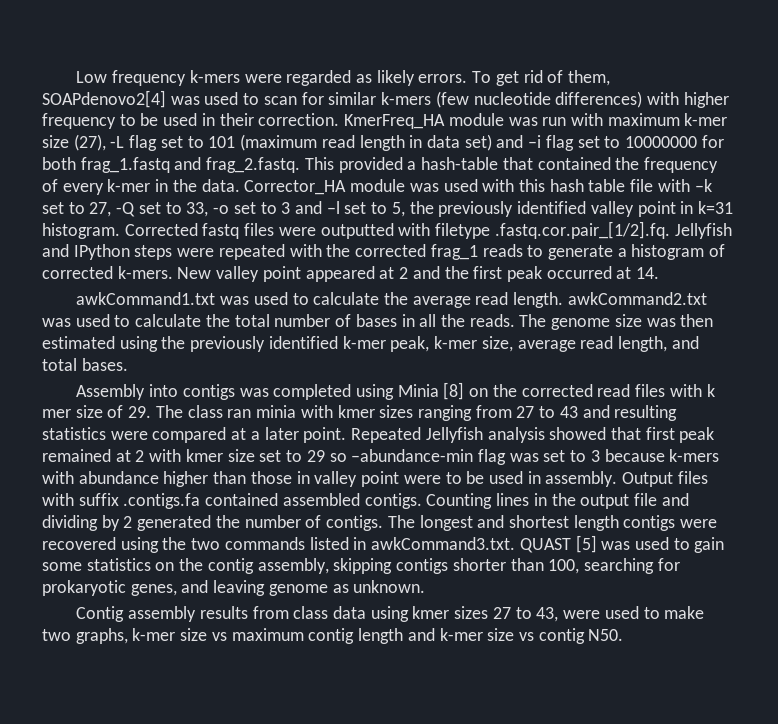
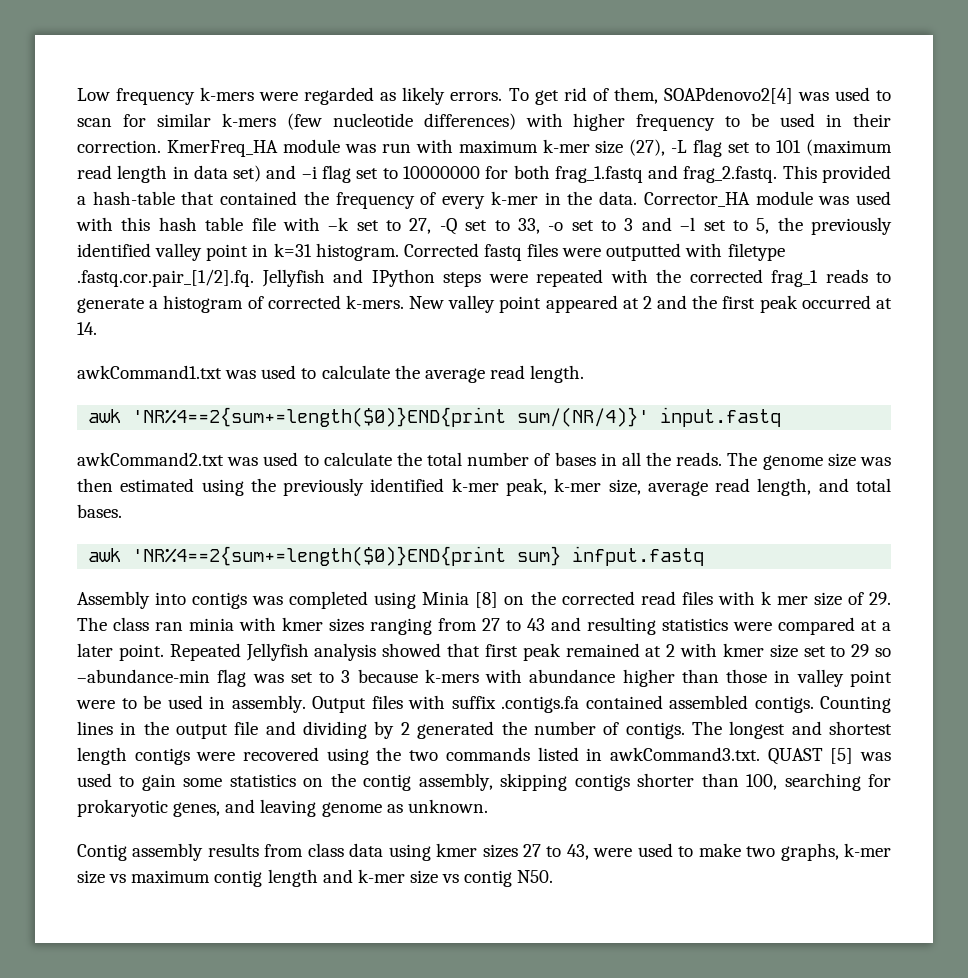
(564, 300) none -> [88,407,782,427] // awk 'NR%4==2{sum+=length($0)}END{print sum/(NR/4)}' input.fastq //
(128, 364) none -> [88,546,705,566] // awk 'NR%4==2{sum+=length($0)}END{print sum} infput.fastq

